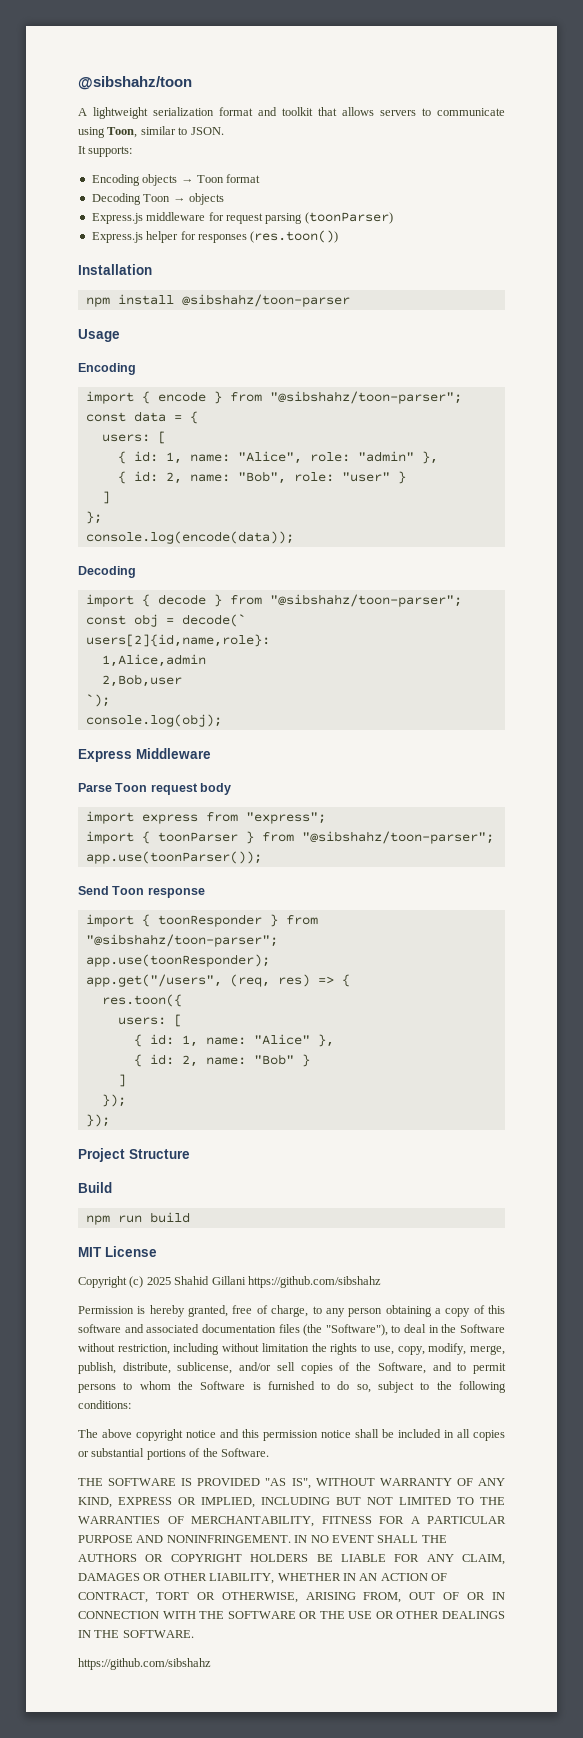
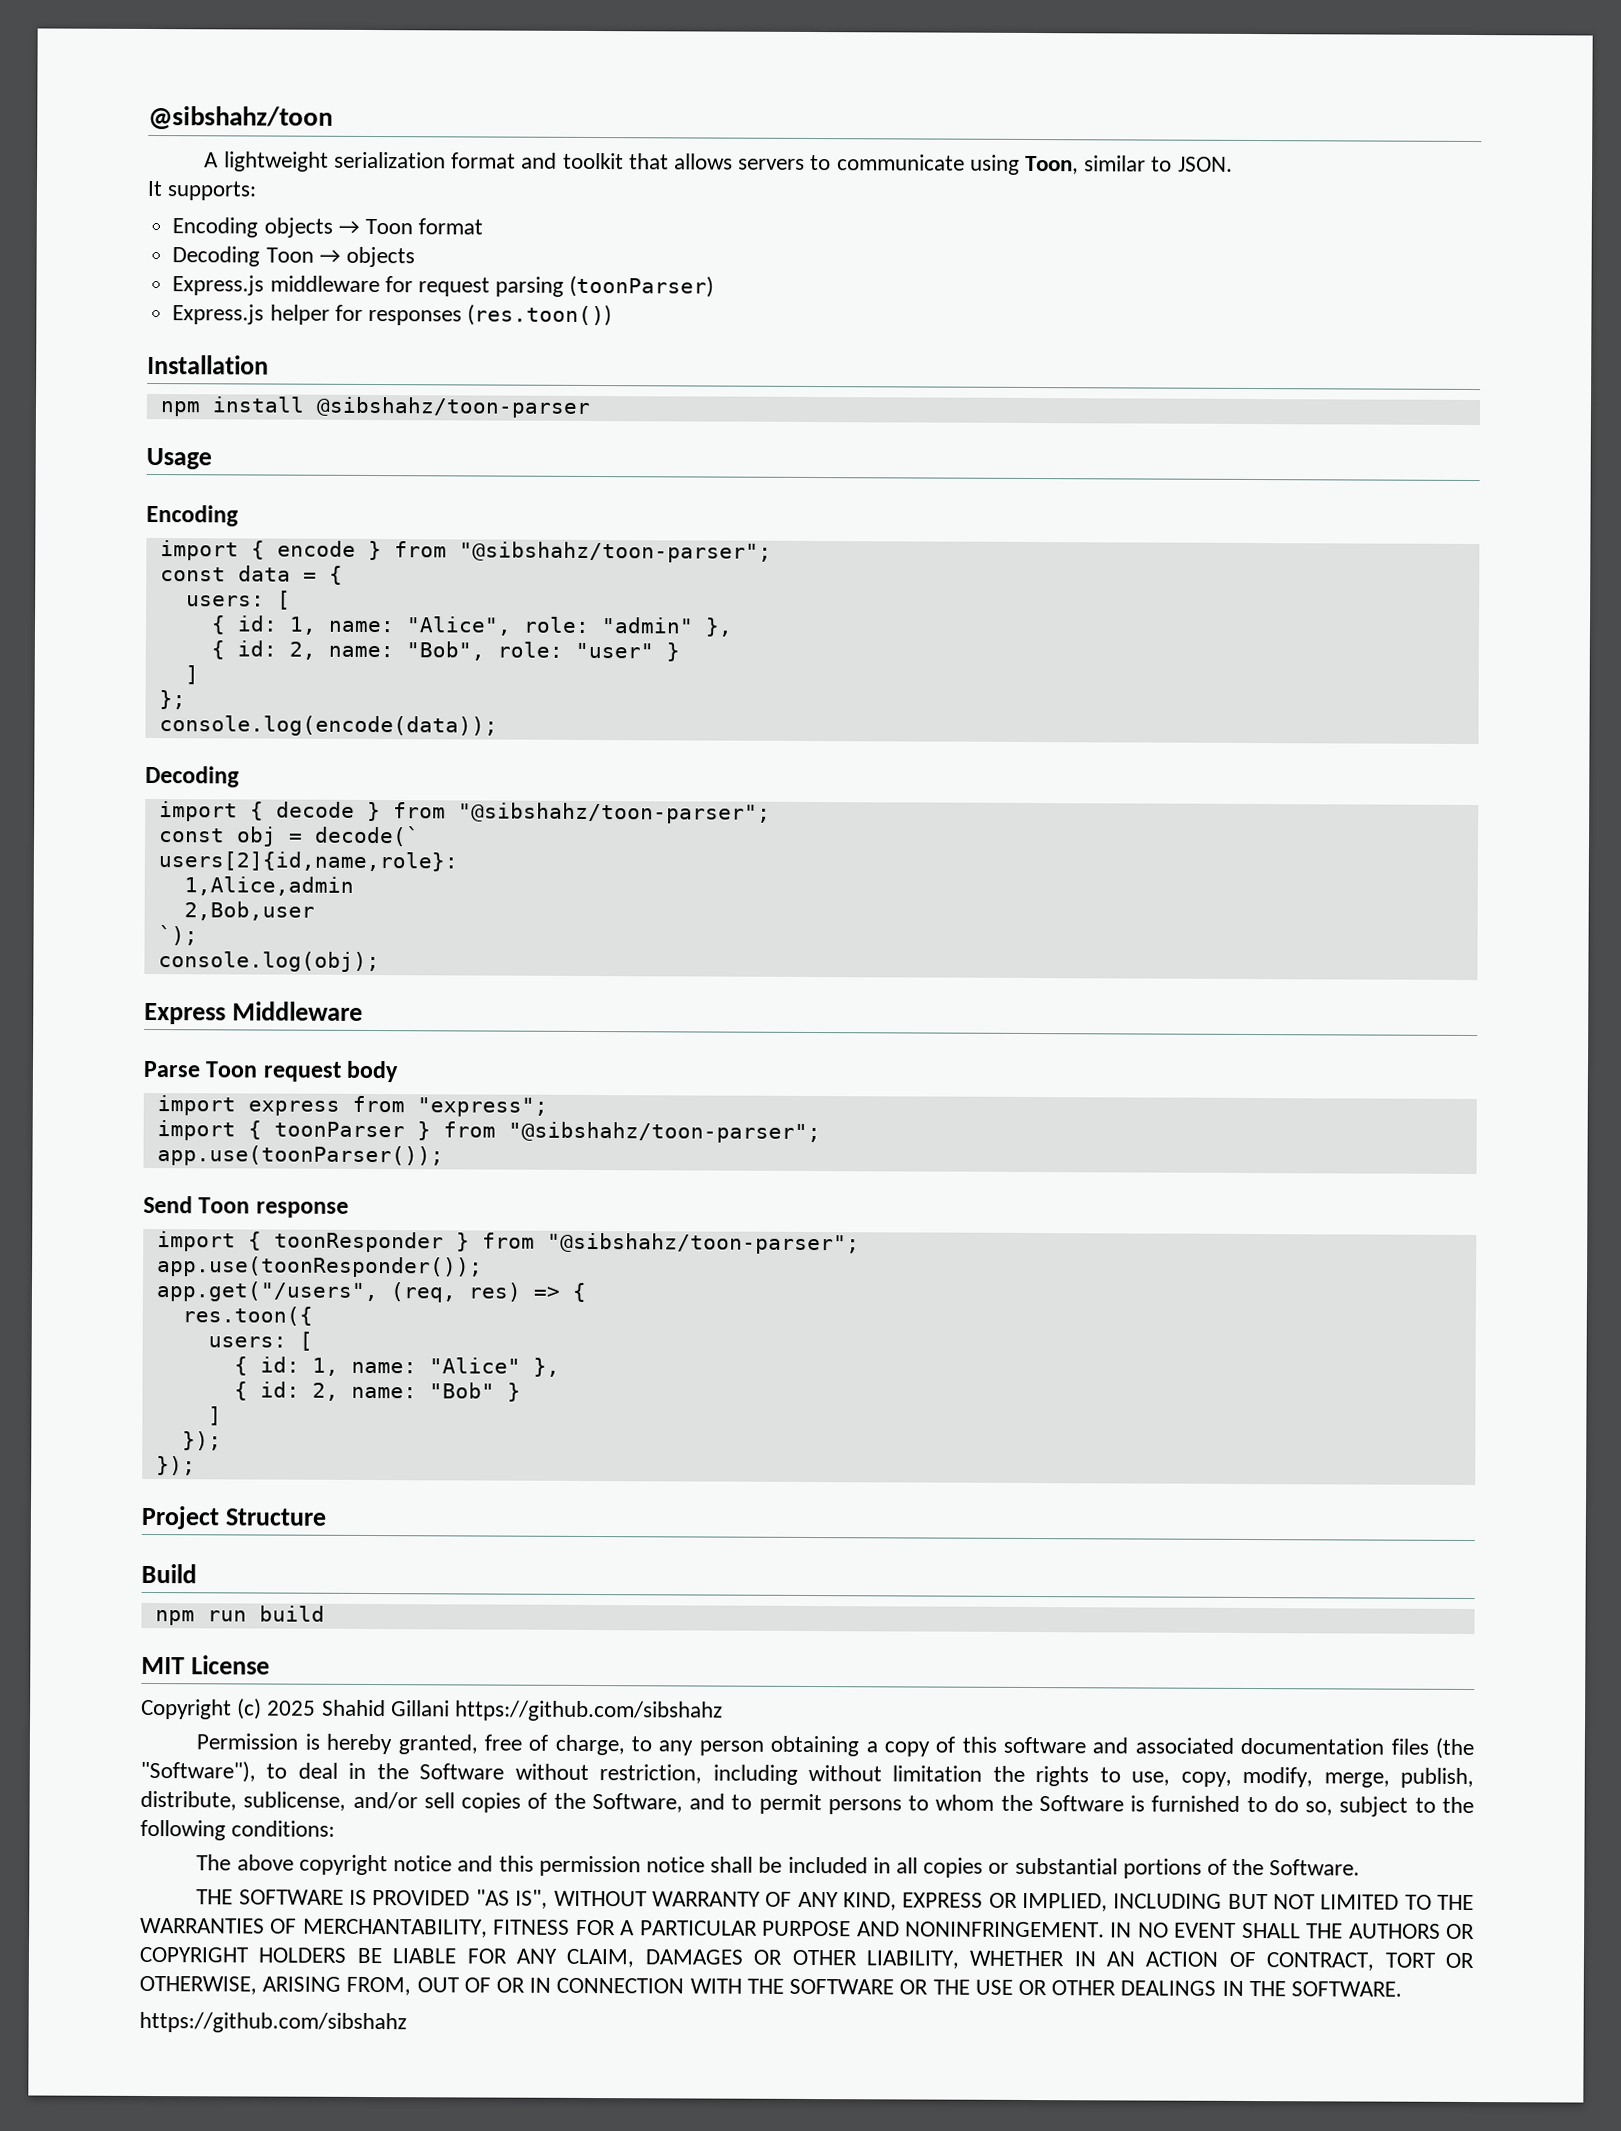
[85,954,270,967] app.use(toonResponder); -> [156,1256,483,1278] app.use(toonResponder());

